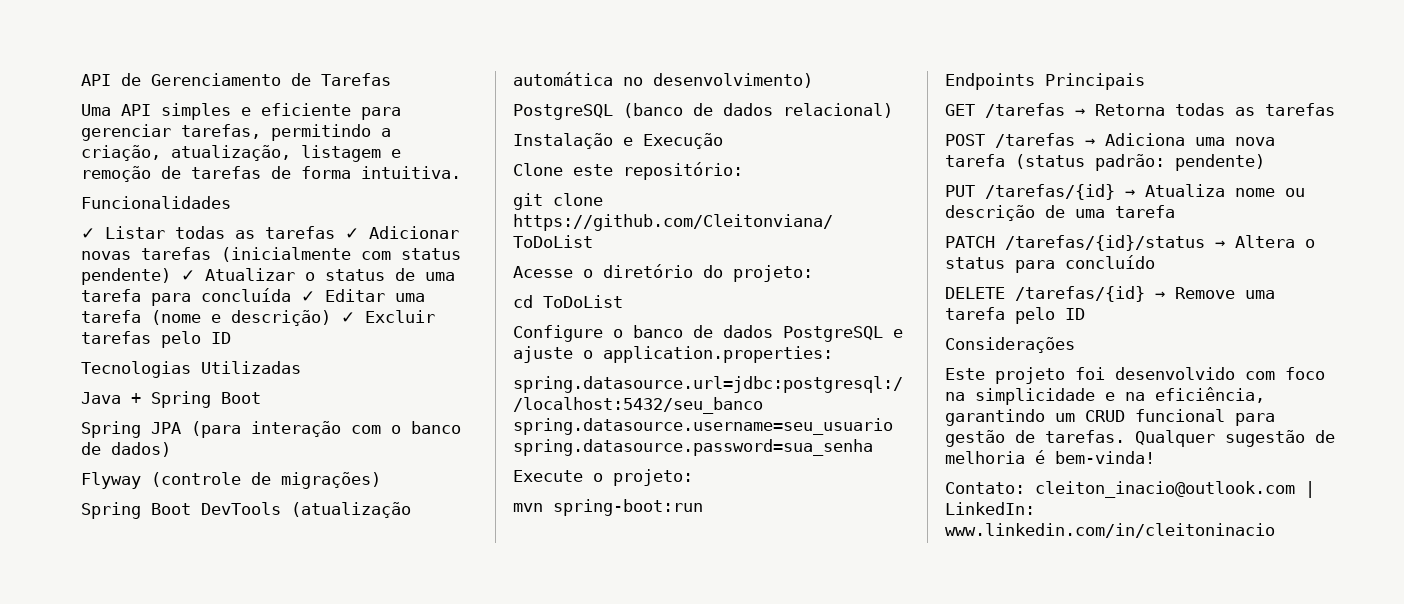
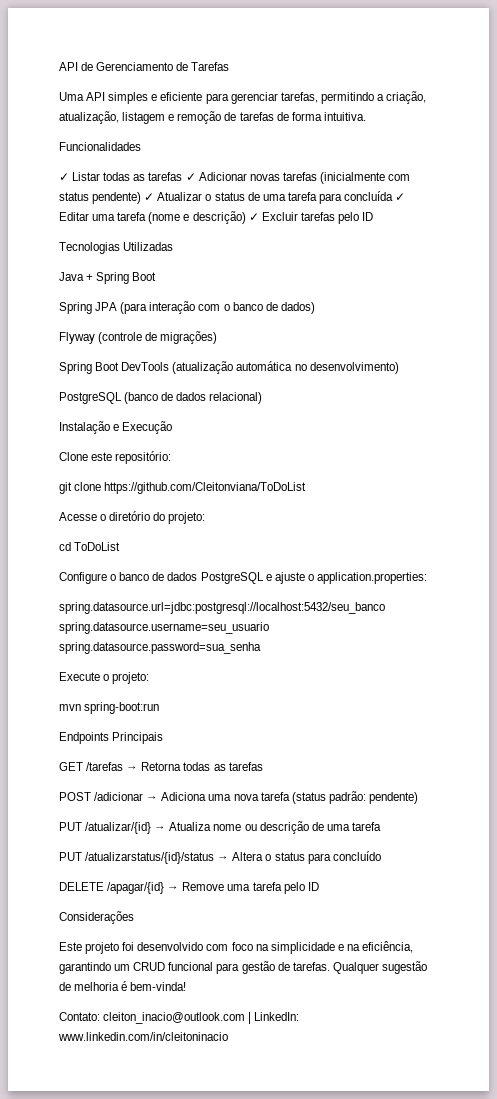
[995,133,1075,148] /tarefas -> [94,792,144,801] /adicionar
[985,184,1115,200] /tarefas/{id} -> [85,822,152,834] /atualizar/{id}
[945,235,1205,251] PATCH /tarefas/{id}/status -> [59,852,215,864] PUT /atualizarstatus/{id}/status
[1015,286,1145,302] /tarefas/{id} -> [107,882,165,894] /apagar/{id}

